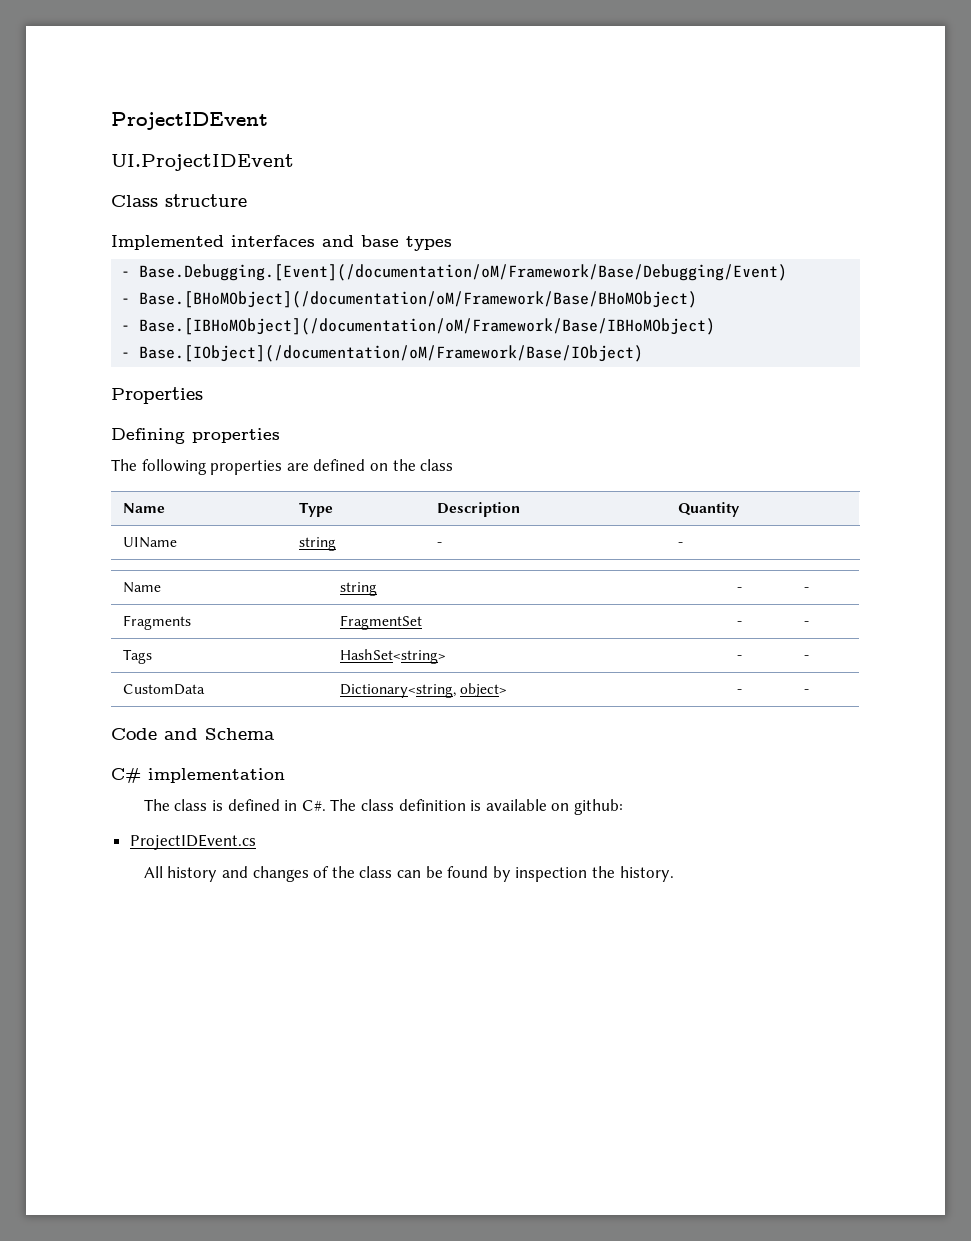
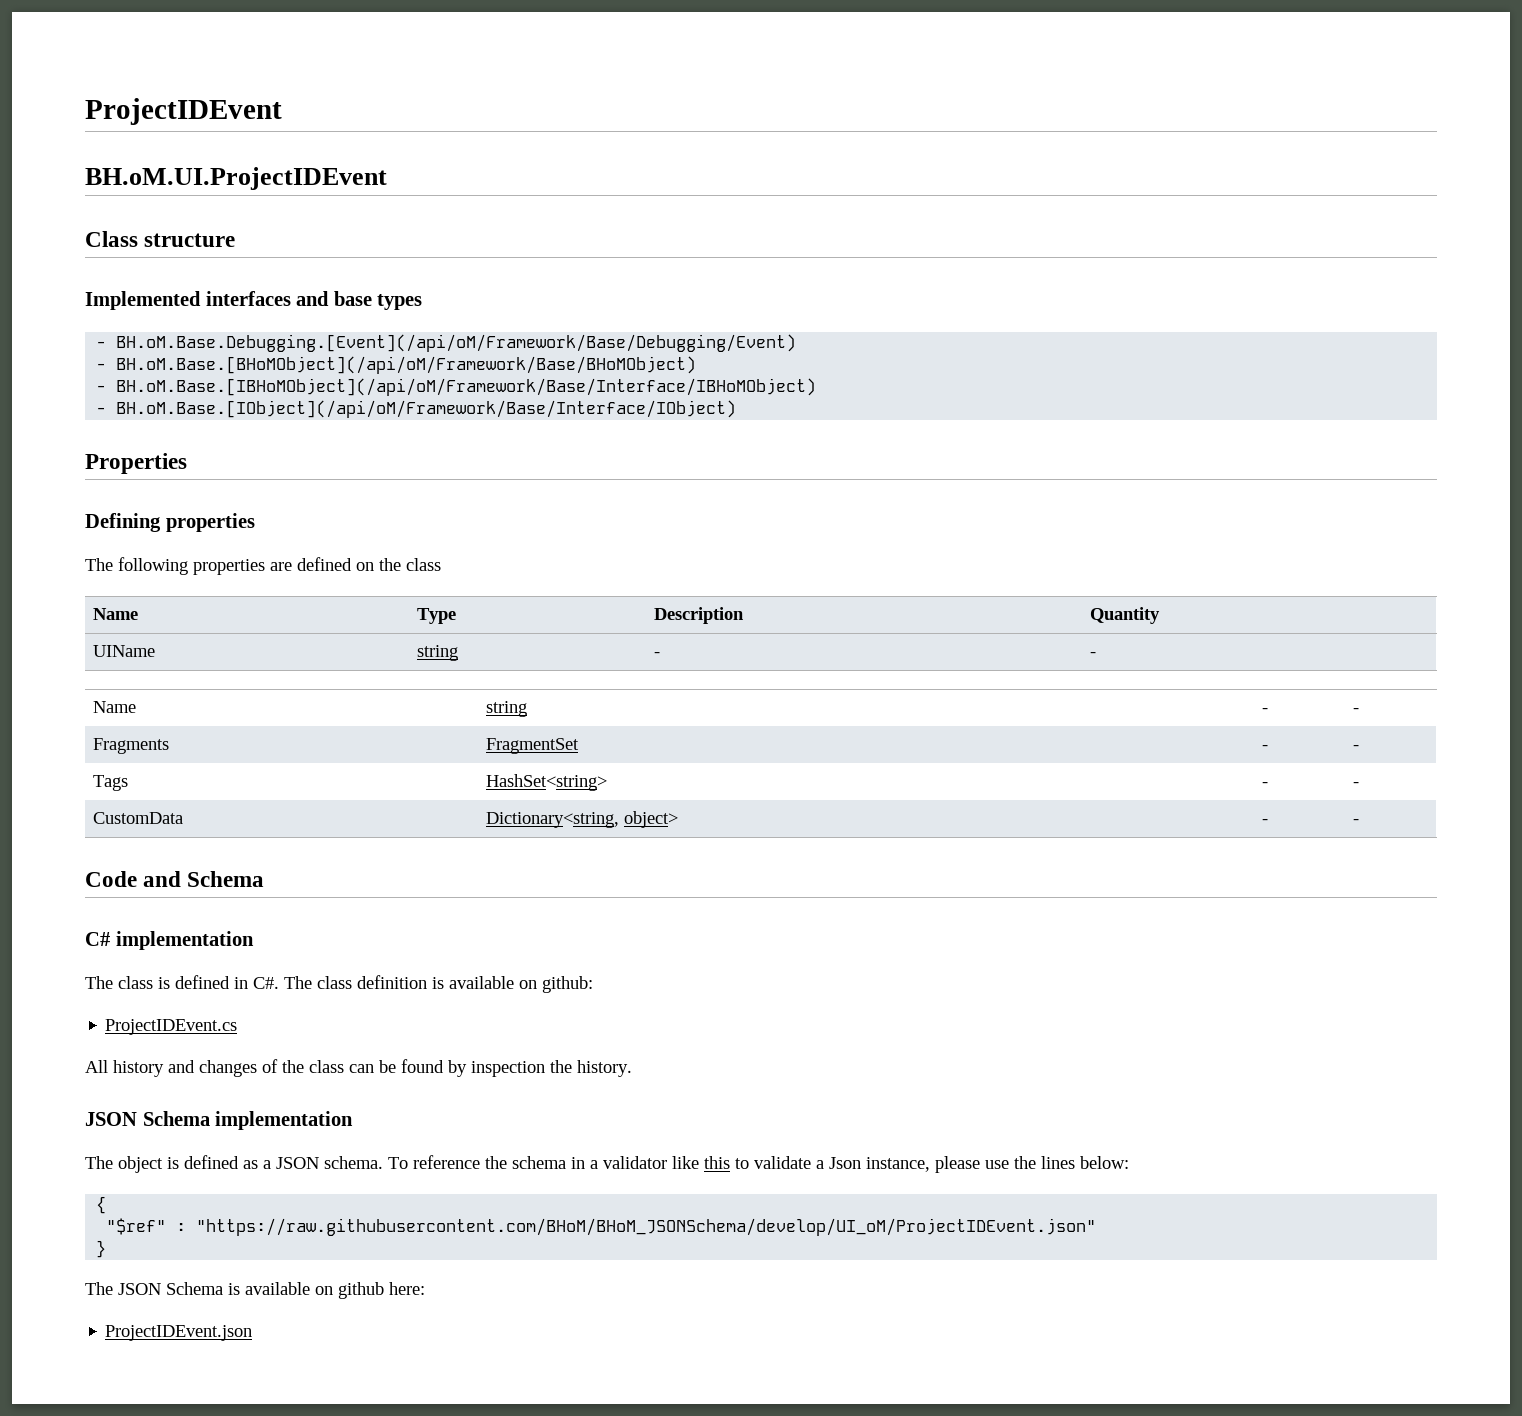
[111,154,294,171] UI.ProjectIDEvent -> [85,167,387,190] BH.oM.UI.ProjectIDEvent
[139,264,788,281] [121,291,698,308] [121,318,716,335] [121,345,644,362] Base.Debugging.[Event](/documentation/oM/Framework/Base/Debugging/Event) // - Base.[BHoMObject](/documentation/oM/Framework/Base/BHoMObject) // - Base.[IBHoMObject](/documentation/oM/Framework/Base/IBHoMObject) // - Base.[IObject](/documentation/oM/Framework/Base/IObject) -> [116,334,797,352] [96,356,697,374] [96,378,817,396] [96,400,737,418] BH.oM.Base.Debugging.[Event](/api/oM/Framework/Base/Debugging/Event) // - BH.oM.Base.[BHoMObject](/api/oM/Framework/Base/BHoMObject) // - BH.oM.Base.[IBHoMObject](/api/oM/Framework/Base/Interface/IBHoMObject) // - BH.oM.Base.[IObject](/api/oM/Framework/Base/Interface/IObject)
(674, 874) none -> [85,1111,354,1130] [85,1155,1129,1173] [96,1196,107,1214] [106,1218,1097,1236] [96,1240,107,1258] [85,1282,425,1299] [105,1325,253,1341] // JSON Schema implementation // The object is defined as a JSON schema. To reference the schema in a validator like this to validate a Json instance, please use the lines below: // { // "$ref" : "https://raw.githubusercontent.com/BHoM/BHoM_JSONSchema/develop/UI_oM/ProjectIDEvent.json" // } // The JSON Schema is available on github here: // ProjectIDEvent.json

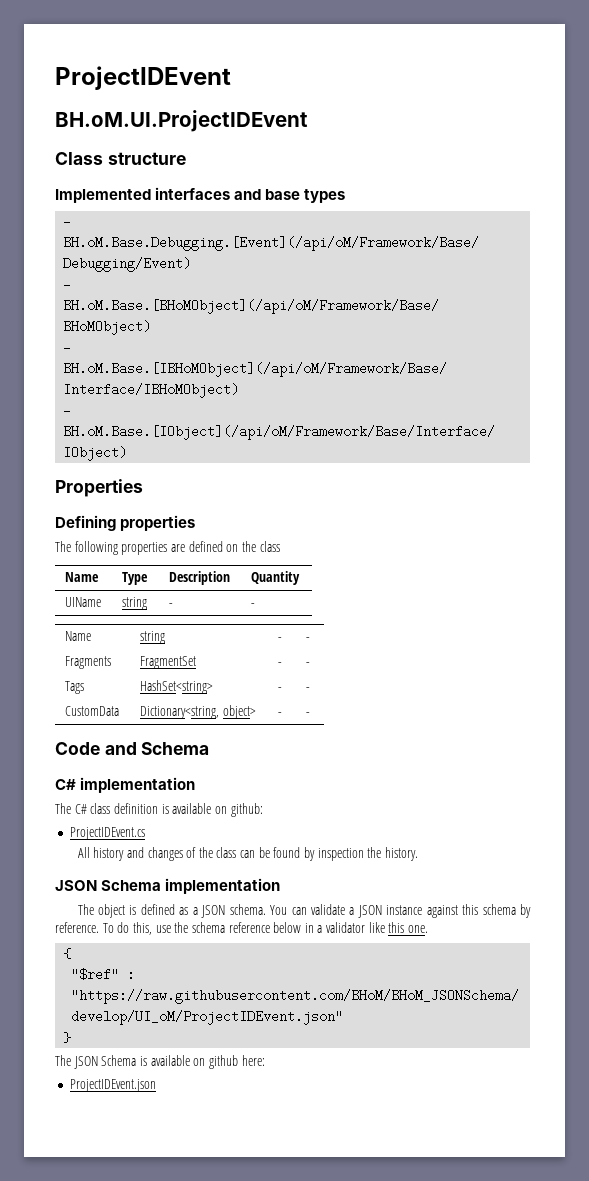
[118,975,312,989] class is defined in C#. The -> [74,804,87,814] C#
[388,1155,566,1169] To reference the schema -> [270,904,531,918] [55,922,302,935] You can validate a JSON instance against this schema by reference. To do this, use the schema reference below
[735,1156,1129,1173] to validate a Json instance, please use the lines below: -> [408,925,429,933] one.

